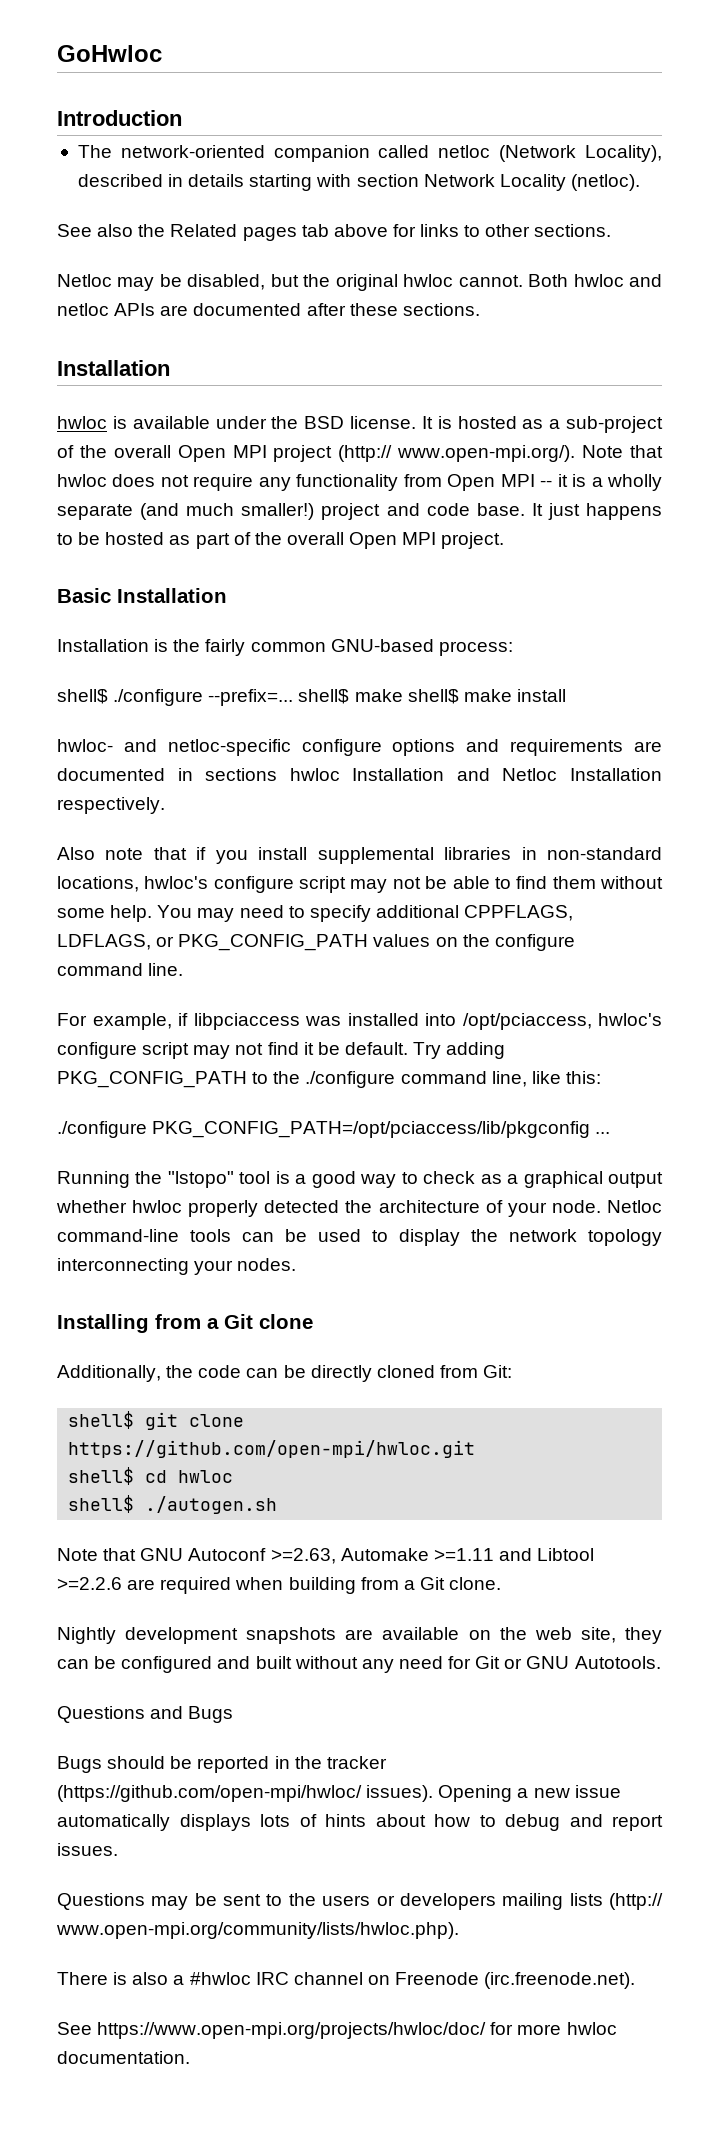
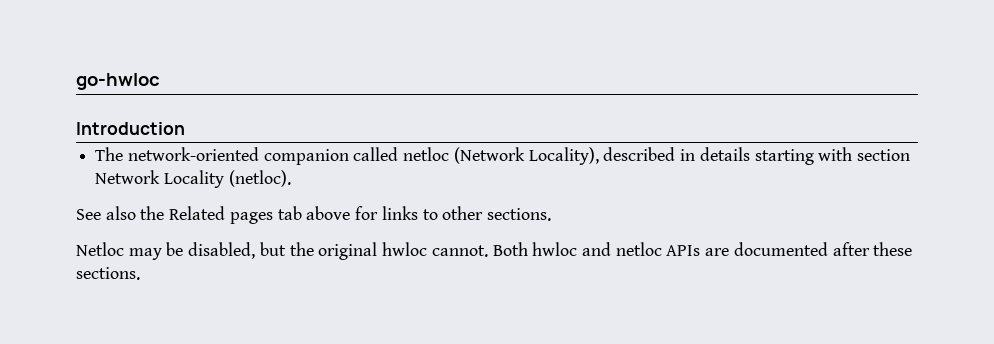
[57,45,162,62] GoHwloc -> [76,73,160,90] go-hwloc
[57,360,170,376] [57,416,663,433] [57,445,663,462] [57,474,662,491] [57,503,663,520] [57,532,505,549] [57,588,227,603] [57,639,513,656] [57,689,566,706] [57,739,663,756] [57,768,662,781] [57,797,165,814] [57,847,663,864] [57,876,664,893] [57,905,574,922] [57,934,575,951] [57,963,184,976] [57,1013,662,1030] [57,1042,506,1059] [57,1071,601,1088] [57,1121,611,1138] [57,1171,663,1188] [56,1200,663,1217] [57,1229,662,1246] [57,1258,297,1275] [57,1314,313,1333] [57,1365,513,1382] [68,1411,245,1430] [68,1440,476,1458] [68,1467,234,1485] [68,1495,278,1514] [57,1548,595,1564] [57,1577,502,1594] [57,1627,663,1644] [57,1656,661,1673] [57,1706,234,1723] [57,1756,387,1773] [57,1785,621,1802] [57,1814,663,1831] [57,1843,118,1856] [57,1893,663,1910] [56,1922,459,1939] [57,1972,636,1989] [57,2022,617,2039] [57,2051,190,2064] // Installation // hwloc is available under the BSD license. It is hosted as a sub-project of the overall Open MPI project (http:// www.open-mpi.org/). Note that hwloc does not require any functionality from Open MPI -- it is a wholly separate (and much smaller!) project and code base. It just happens to be hosted as part of the overall Open MPI project. // Basic Installation // Installation is the fairly common GNU-based process: // shell$ ./configure --prefix=... shell$ make shell$ make install // hwloc- and netloc-specific configure options and requirements are documented in sections hwloc Installation and Netloc Installation respectively. // Also note that if you install supplemental libraries in non-standard locations, hwloc's configure script may not be able to find them without some help. You may need to specify additional CPPFLAGS, LDFLAGS, or PKG_CONFIG_PATH values on the configure command line. // For example, if libpciaccess was installed into /opt/pciaccess, hwloc's configure script may not find it be default. Try adding PKG_CONFIG_PATH to the ./configure command line, like this: // ./configure PKG_CONFIG_PATH=/opt/pciaccess/lib/pkgconfig ... // Running the "lstopo" tool is a good way to check as a graphical output whether hwloc properly detected the architecture of your node. Netloc command-line tools can be used to display the network topology interconnecting your nodes. // Installing from a Git clone // Additionally, the code can be directly cloned from Git: // shell$ git clone https://github.com/open-mpi/hwloc.git // shell$ cd hwloc // shell$ ./autogen.sh // Note that GNU Autoconf >=2.63, Automake >=1.11 and Libtool >=2.2.6 are required when building from a Git clone. // Nightly development snapshots are available on the web site, they can be configured and built without any need for Git or GNU Autotools. // Questions and Bugs // Bugs should be reported in the tracker (https://github.com/open-mpi/hwloc/ issues). Opening a new issue automatically displays lots of hints about how to debug and report issues. // Questions may be sent to the users or developers mailing lists (http:// www.open-mpi.org/community/lists/hwloc.php). // There is also a #hwloc IRC channel on Freenode (irc.freenode.net). // See https://www.open-mpi.org/projects/hwloc/doc/ for more hwloc documentation. -> (140, 273) none

